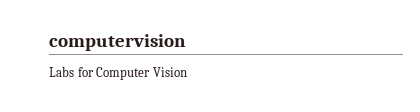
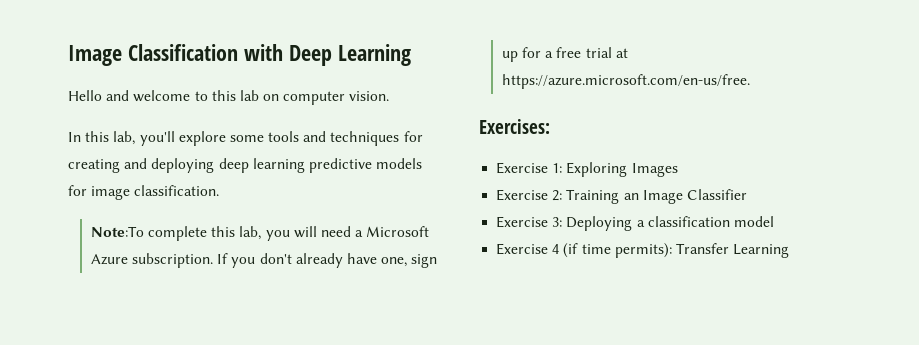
[49,34,186,51] [49,66,187,80] computervision // Labs for Computer Vision -> [68,44,411,66] [68,90,390,105] [68,131,423,146] [68,158,423,173] [68,185,220,200] [90,226,430,241] [90,253,438,268] [501,47,628,62] [501,74,750,89] [479,119,550,134] [496,162,678,177] [496,189,747,204] [496,216,774,231] [496,243,790,258] Image Classification with Deep Learning // Hello and welcome to this lab on computer vision. // In this lab, you'll explore some tools and techniques for creating and deploying deep learning predictive models for image classification. // Note:To complete this lab, you will need a Microsoft Azure subscription. If you don't already have one, sign up for a free trial at https://azure.microsoft.com/en-us/free. // Exercises: // Exercise 1: Exploring Images // Exercise 2: Training an Image Classifier // Exercise 3: Deploying a classification model // Exercise 4 (if time permits): Transfer Learning

